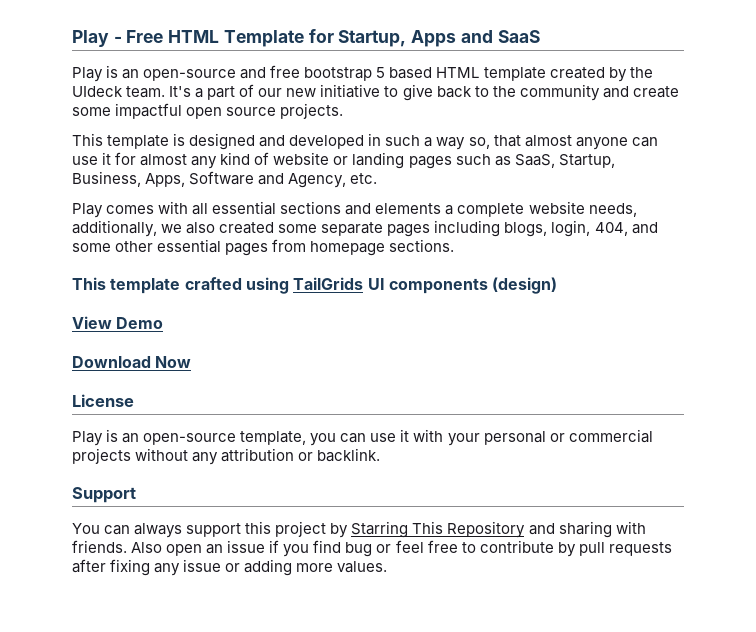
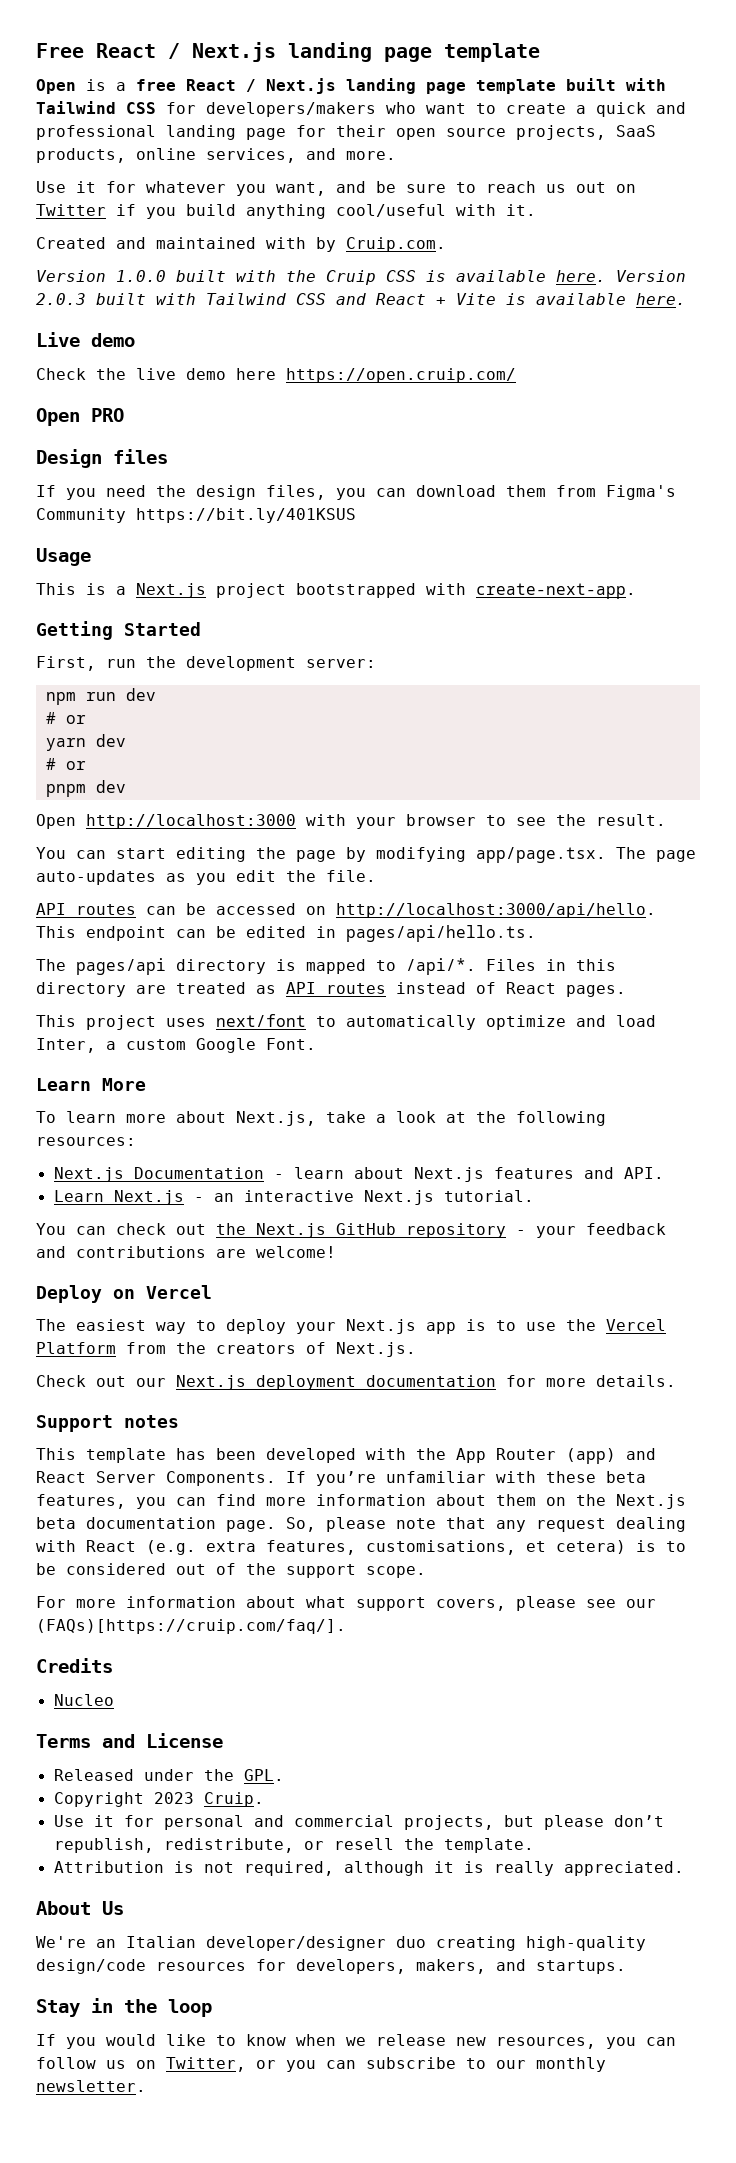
[72,29,540,47] [72,65,653,82] [72,84,679,101] [72,103,344,119] [72,133,658,150] [72,152,615,169] [72,171,378,188] [72,201,637,218] [72,220,658,237] [72,239,455,256] [72,277,558,294] [72,316,164,329] [72,356,192,368] [72,394,134,407] [72,429,653,446] [72,448,381,465] [72,487,136,503] [72,521,646,538] [72,540,672,557] [72,559,388,576] Play - Free HTML Template for Startup, Apps and SaaS // Play is an open-source and free bootstrap 5 based HTML template created by the UIdeck team. It's a part of our new initiative to give back to the community and create some impactful open source projects. // This template is designed and developed in such a way so, that almost anyone can use it for almost any kind of website or landing pages such as SaaS, Startup, Business, Apps, Software and Agency, etc. // Play comes with all essential sections and elements a complete website needs, additionally, we also created some separate pages including blogs, login, 404, and some other essential pages from homepage sections. // This template crafted using TailGrids UI components (design) // View Demo // Download Now // License // Play is an open-source template, you can use it with your personal or commercial projects without any attribution or backlink. // Support // You can always support this project by Starring This Repository and sharing with friends. Also open an issue if you find bug or feel free to contribute by pull requests after fixing any issue or adding more values. -> [36,42,540,62] [36,78,666,94] [36,101,686,117] [36,125,656,140] [36,148,396,163] [36,181,636,196] [36,204,536,219] [36,237,446,252] [36,270,686,285] [36,293,686,305] [36,332,135,347] [36,368,516,383] [36,408,124,426] [36,449,168,468] [36,485,676,500] [36,508,356,523] [36,548,91,566] [36,583,636,599] [36,621,201,640] [36,656,376,671] [45,688,156,705] [45,712,86,724] [45,734,126,751] [45,758,86,770] [45,780,126,797] [36,814,666,829] [36,847,696,863] [36,870,376,885] [36,903,656,918] [36,925,536,942] [36,958,616,975] [36,982,626,997] [36,1014,656,1030] [36,1038,316,1053] [36,1078,146,1091] [36,1111,606,1126] [36,1137,136,1146] [53,1167,664,1182] [53,1190,534,1205] [36,1223,666,1238] [36,1246,336,1258] [36,1285,212,1303] [36,1319,666,1334] [36,1342,416,1357] [36,1375,676,1390] [36,1415,179,1432] [36,1448,656,1464] [36,1471,646,1486] [36,1494,686,1509] [36,1517,686,1532] [36,1540,686,1555] [36,1563,426,1578] [36,1596,656,1611] [36,1619,346,1634] [36,1658,113,1673] [53,1694,114,1706] [36,1733,223,1748] [53,1769,284,1781] [53,1792,264,1807] [53,1815,664,1830] [53,1838,534,1853] [53,1861,684,1876] [36,1901,124,1915] [36,1936,646,1951] [36,1959,626,1974] [36,1998,212,2017] [36,2034,676,2049] [36,2057,606,2072] [36,2080,146,2092] Free React / Next.js landing page template // Open is a free React / Next.js landing page template built with Tailwind CSS for developers/makers who want to create a quick and professional landing page for their open source projects, SaaS products, online services, and more. // Use it for whatever you want, and be sure to reach us out on Twitter if you build anything cool/useful with it. // Created and maintained with by Cruip.com. // Version 1.0.0 built with the Cruip CSS is available here. Version 2.0.3 built with Tailwind CSS and React + Vite is available here. // Live demo // Check the live demo here https://open.cruip.com/ // Open PRO // Design files // If you need the design files, you can download them from Figma's Community https://bit.ly/401KSUS // Usage // This is a Next.js project bootstrapped with create-next-app. // Getting Started // First, run the development server: // npm run dev // # or // yarn dev // # or // pnpm dev // Open http://localhost:3000 with your browser to see the result. // You can start editing the page by modifying app/page.tsx. The page auto-updates as you edit the file. // API routes can be accessed on http://localhost:3000/api/hello. This endpoint can be edited in pages/api/hello.ts. // The pages/api directory is mapped to /api/*. Files in this directory are treated as API routes instead of React pages. // This project uses next/font to automatically optimize and load Inter, a custom Google Font. // Learn More // To learn more about Next.js, take a look at the following resources: // Next.js Documentation - learn about Next.js features and API. // Learn Next.js - an interactive Next.js tutorial. // You can check out the Next.js GitHub repository - your feedback and contributions are welcome! // Deploy on Vercel // The easiest way to deploy your Next.js app is to use the Vercel Platform from the creators of Next.js. // Check out our Next.js deployment documentation for more details. // Support notes // This template has been developed with the App Router (app) and React Server Components. If you’re unfamiliar with these beta features, you can find more information about them on the Next.js beta documentation page. So, please note that any request dealing with React (e.g. extra features, customisations, et cetera) is to be considered out of the support scope. // For more information about what support covers, please see our (FAQs)[https://cruip.com/faq/]. // Credits // Nucleo // Terms and License // Released under the GPL. // Copyright 2023 Cruip. // Use it for personal and commercial projects, but please don’t republish, redistribute, or resell the template. // Attribution is not required, although it is really appreciated. // About Us // We're an Italian developer/designer duo creating high-quality design/code resources for developers, makers, and startups. // Stay in the loop // If you would like to know when we release new resources, you can follow us on Twitter, or you can subscribe to our monthly newsletter.

